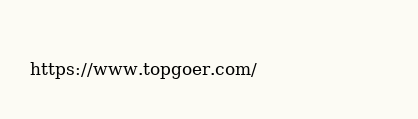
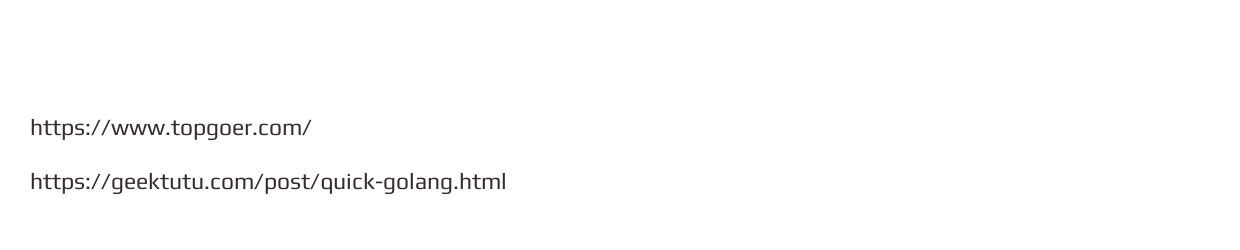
(257, 70) none -> [30,172,507,195] // https://geektutu.com/post/quick-golang.html

